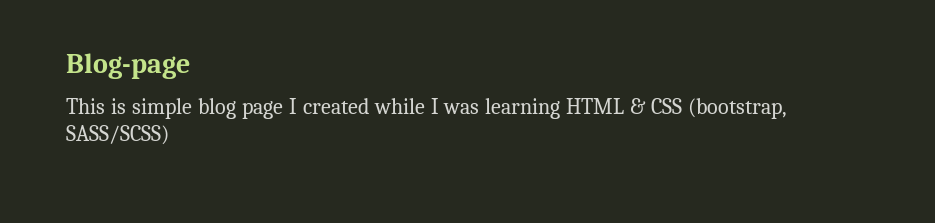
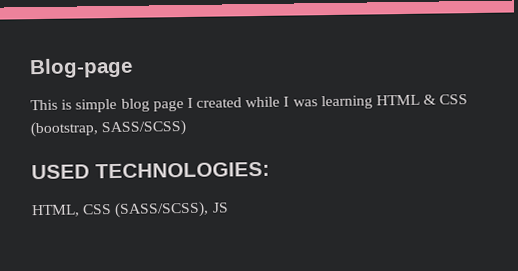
(169, 135) none -> [31,161,270,180] [31,201,229,218] // USED TECHNOLOGIES: // HTML, CSS (SASS/SCSS), JS

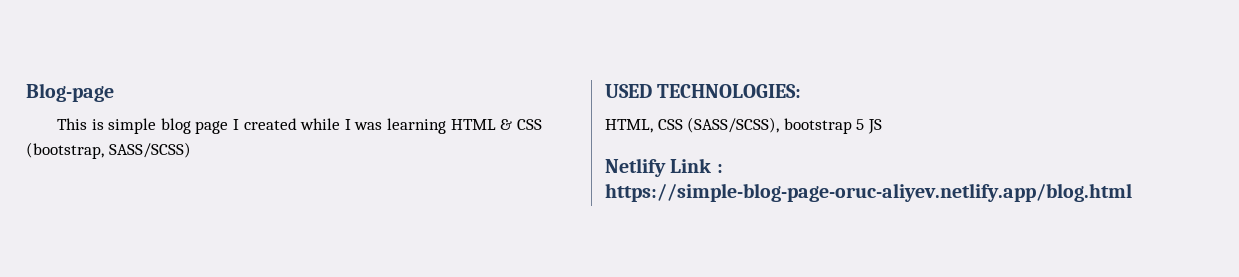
(210, 209) none -> [783,118,865,134] bootstrap 5
(229, 207) none -> [605,158,723,177] [605,183,1132,202] // Netlify Link : https://simple-blog-page-oruc-aliyev.netlify.app/blog.html

